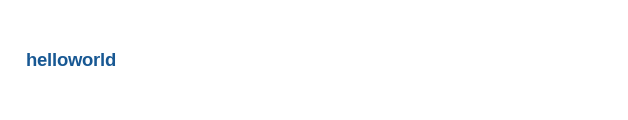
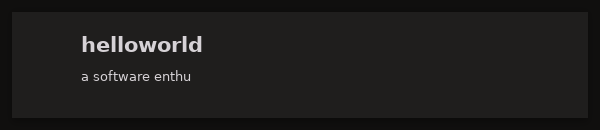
(116, 59) none -> [81,70,191,81] // a software enthu

